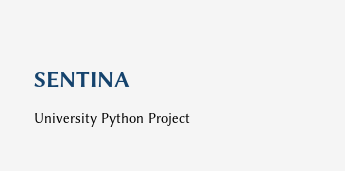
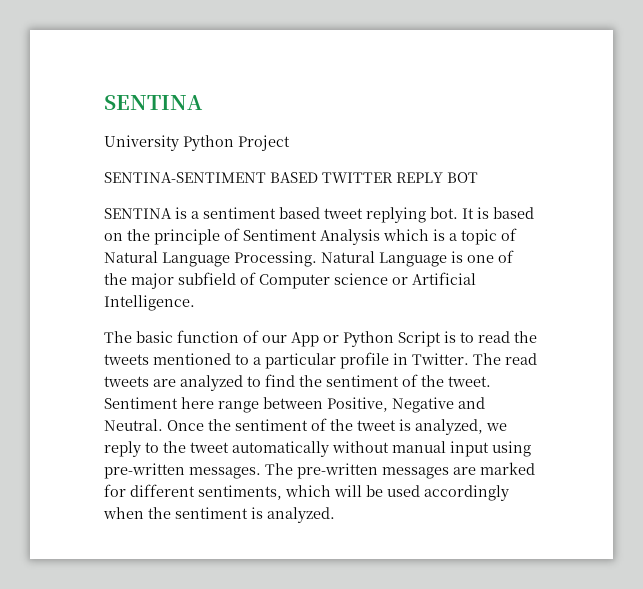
(190, 119) none -> [104,172,478,183] [104,207,534,223] [104,228,517,245] [104,250,514,267] [104,272,476,289] [104,295,195,311] [104,330,537,347] [104,352,537,369] [104,374,491,391] [104,397,485,413] [104,418,507,435] [104,441,531,457] [104,462,535,479] [104,484,509,501] [103,507,335,523] // SENTINA-SENTIMENT BASED TWITTER REPLY BOT // SENTINA is a sentiment based tweet replying bot. It is based on the principle of Sentiment Analysis which is a topic of Natural Language Processing. Natural Language is one of the major subfield of Computer science or Artificial Intelligence. // The basic function of our App or Python Script is to read the tweets mentioned to a particular profile in Twitter. The read tweets are analyzed to find the sentiment of the tweet. Sentiment here range between Positive, Negative and Neutral. Once the sentiment of the tweet is analyzed, we reply to the tweet automatically without manual input using pre-written messages. The pre-written messages are marked for different sentiments, which will be used accordingly when the sentiment is analyzed.

